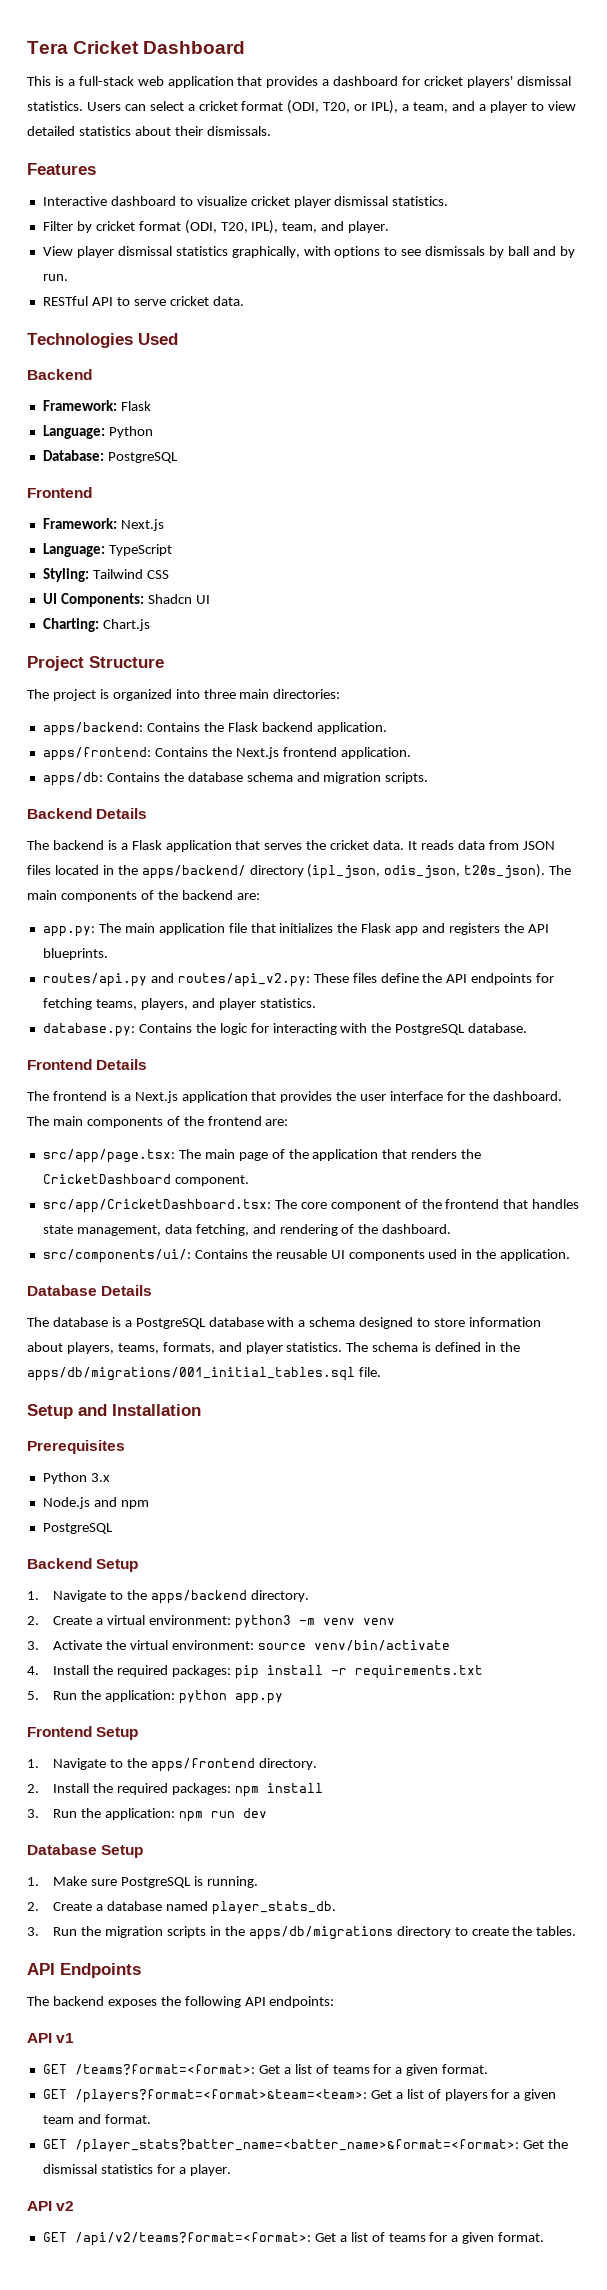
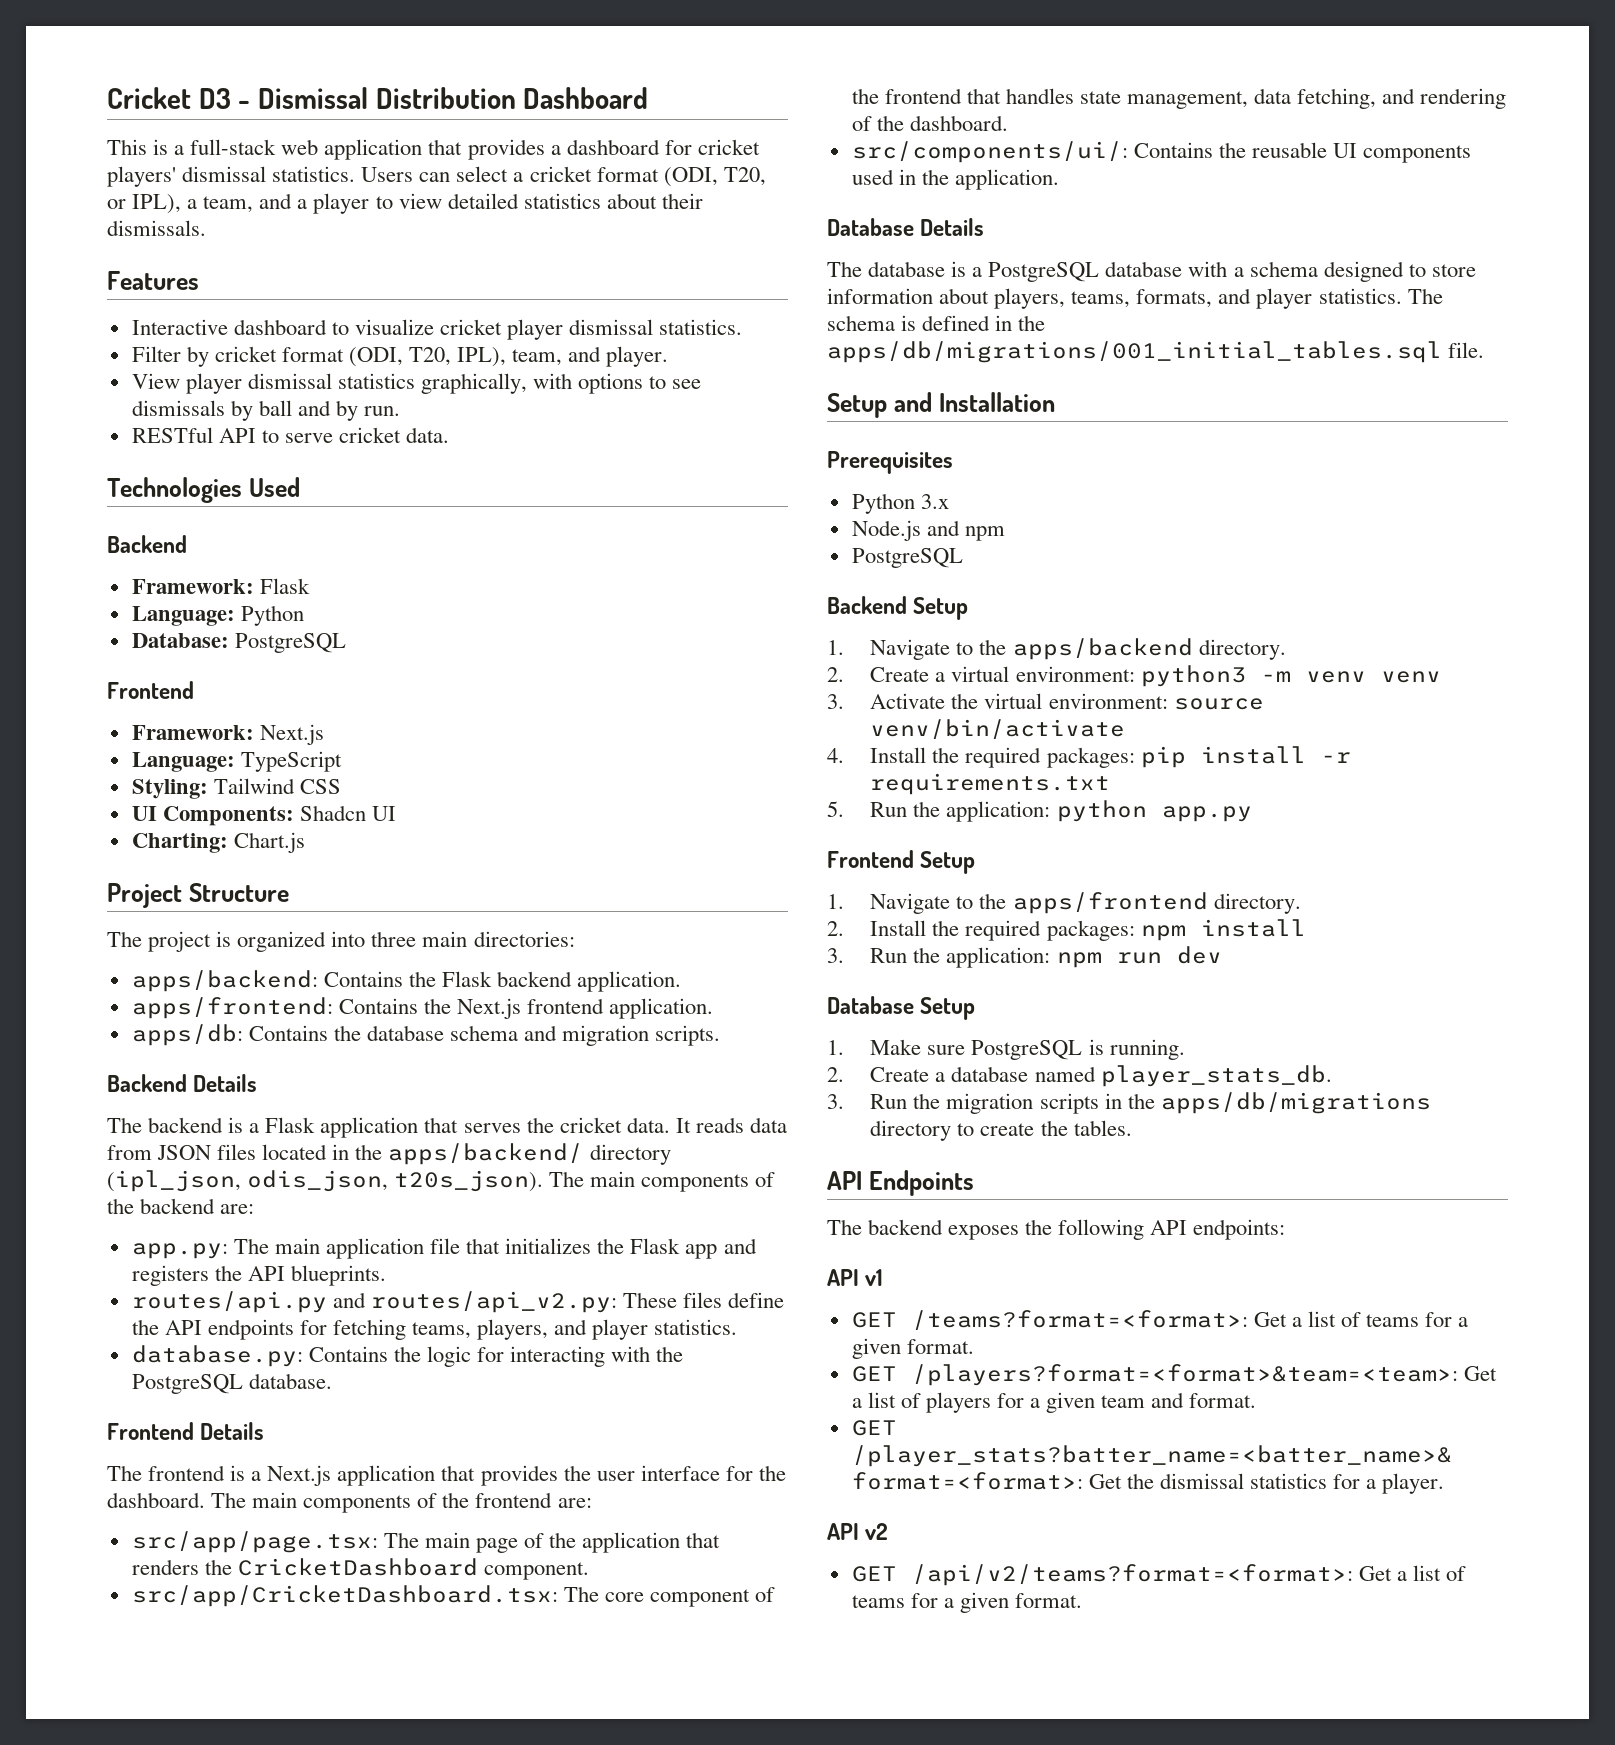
[27,41,140,54] Tera Cricket -> [107,87,516,109] Cricket D3 - Dismissal Distribution

